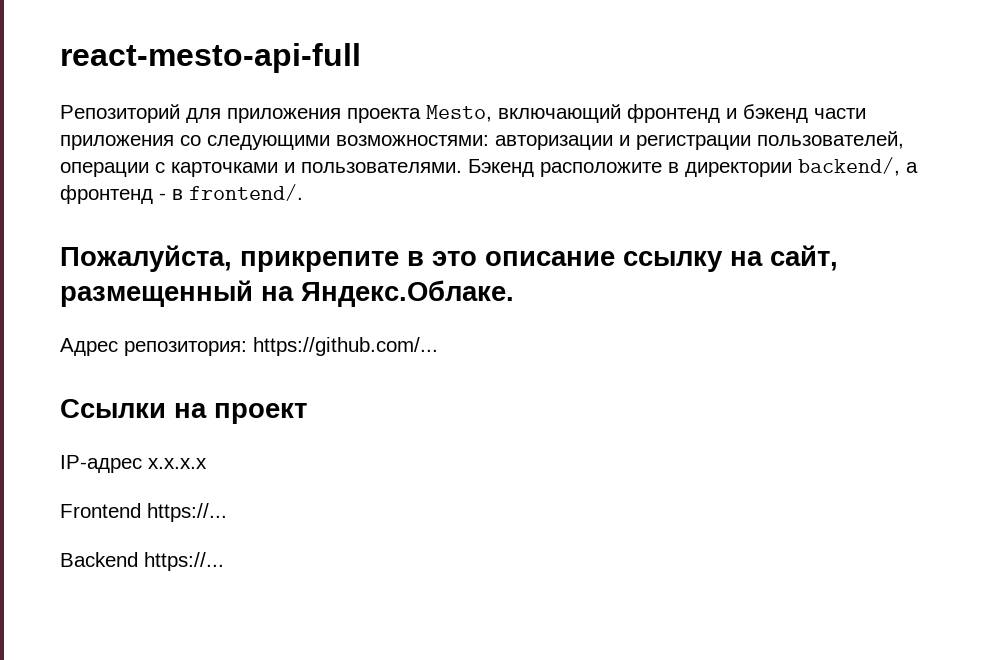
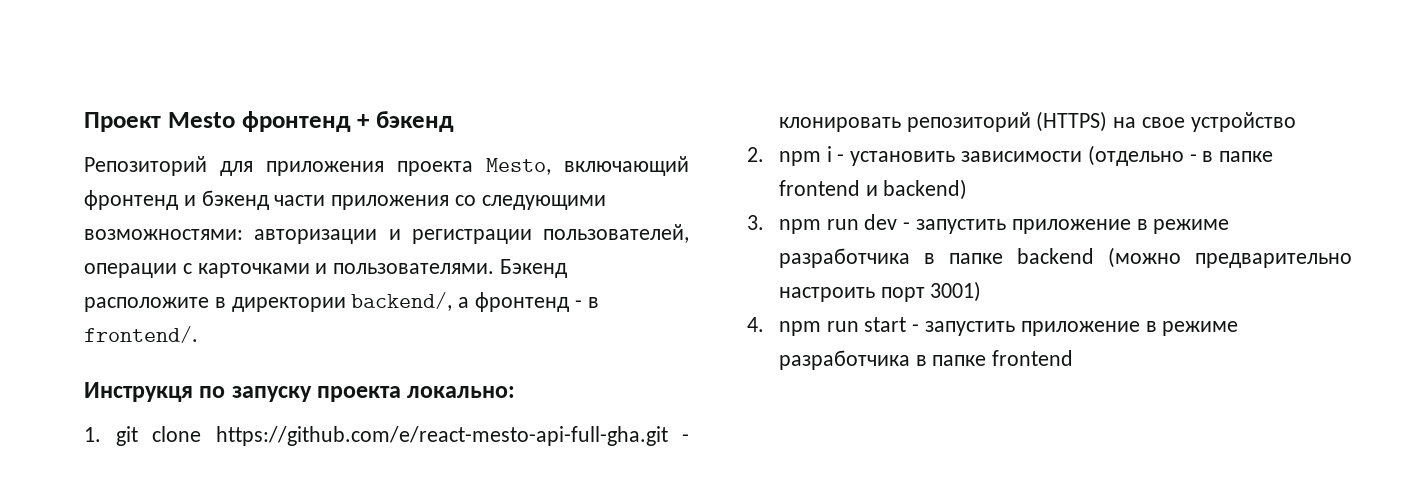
[60,43,361,73] react-mesto-api-full -> [84,111,454,132] Проект Mesto фронтенд + бэкенд
[60,245,838,272] [60,280,514,307] [60,337,438,356] [60,399,307,424] [60,455,207,473] [60,503,227,522] [60,552,224,571] Пожалуйста, прикрепите в это описание ссылку на сайт, размещенный на Яндекс.Облаке. // Адрес репозитория: https://github.com/... // Ссылки на проект // IP-адрес x.x.x.x // Frontend https://... // Backend https://... -> [84,382,516,402] [84,426,690,446] [778,111,1296,132] [747,145,1274,166] [778,179,968,200] [747,214,1230,234] [778,247,1352,268] [778,281,982,302] [747,317,1239,336] [778,350,1074,370] Инструкця по запуску проекта локально: // 1. git clone https://github.com/e/react-mesto-api-full-gha.git - клонировать репозиторий (HTTPS) на свое устройство // 2. npm i - установить зависимости (отдельно - в папке frontend и backend) // 3. npm run dev - запустить приложение в режиме разработчика в папке backend (можно предварительно настроить порт 3001) // 4. npm run start - запустить приложение в режиме разработчика в папке frontend

